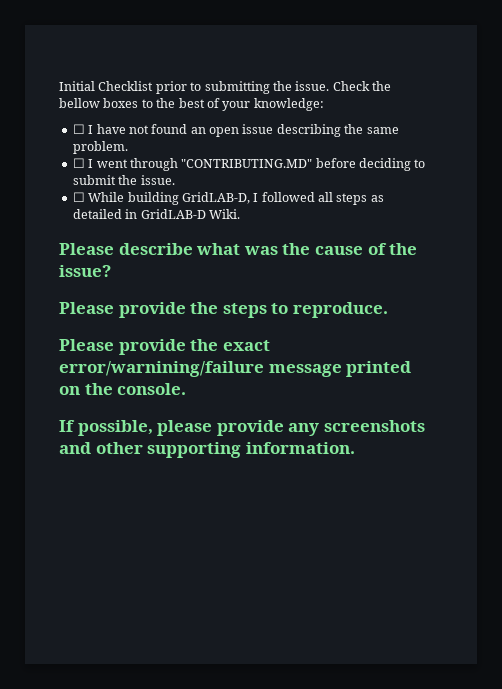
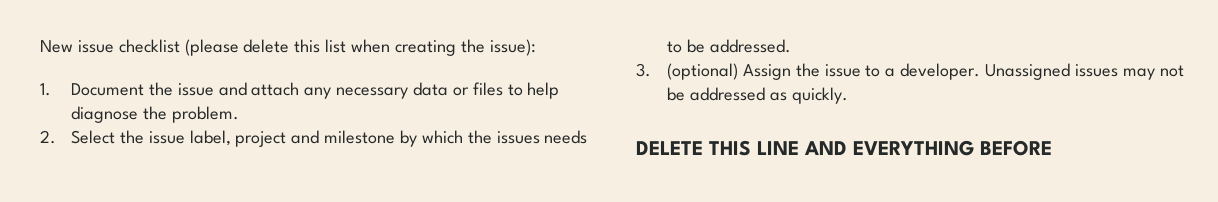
[59,81,391,94] [59,98,324,111] [72,124,399,137] [72,141,128,154] [72,158,426,171] [72,175,175,185] [72,192,384,205] [72,209,240,219] [59,243,418,255] [59,265,111,277] [59,302,388,318] [59,339,270,355] [59,361,412,377] [59,383,187,395] [59,420,425,436] [59,442,355,458] Initial Checklist prior to submitting the issue. Check the bellow boxes to the best of your knowledge: // ☐ I have not found an open issue describing the same problem. // ☐ I went through "CONTRIBUTING.MD" before deciding to submit the issue. // ☐ While building GridLAB-D, I followed all steps as detailed in GridLAB-D Wiki. // Please describe what was the cause of the issue? // Please provide the steps to reproduce. // Please provide the exact error/warnining/failure message printed on the console. // If possible, please provide any screenshots and other supporting information. -> [40,39,536,56] [40,82,560,99] [70,106,239,123] [40,130,588,147] [666,39,791,53] [636,63,1184,80] [666,87,848,104] [636,140,1052,156] New issue checklist (please delete this list when creating the issue): // 1. Document the issue and attach any necessary data or files to help diagnose the problem. // 2. Select the issue label, project and milestone by which the issues needs to be addressed. // 3. (optional) Assign the issue to a developer. Unassigned issues may not be addressed as quickly. // DELETE THIS LINE AND EVERYTHING BEFORE

